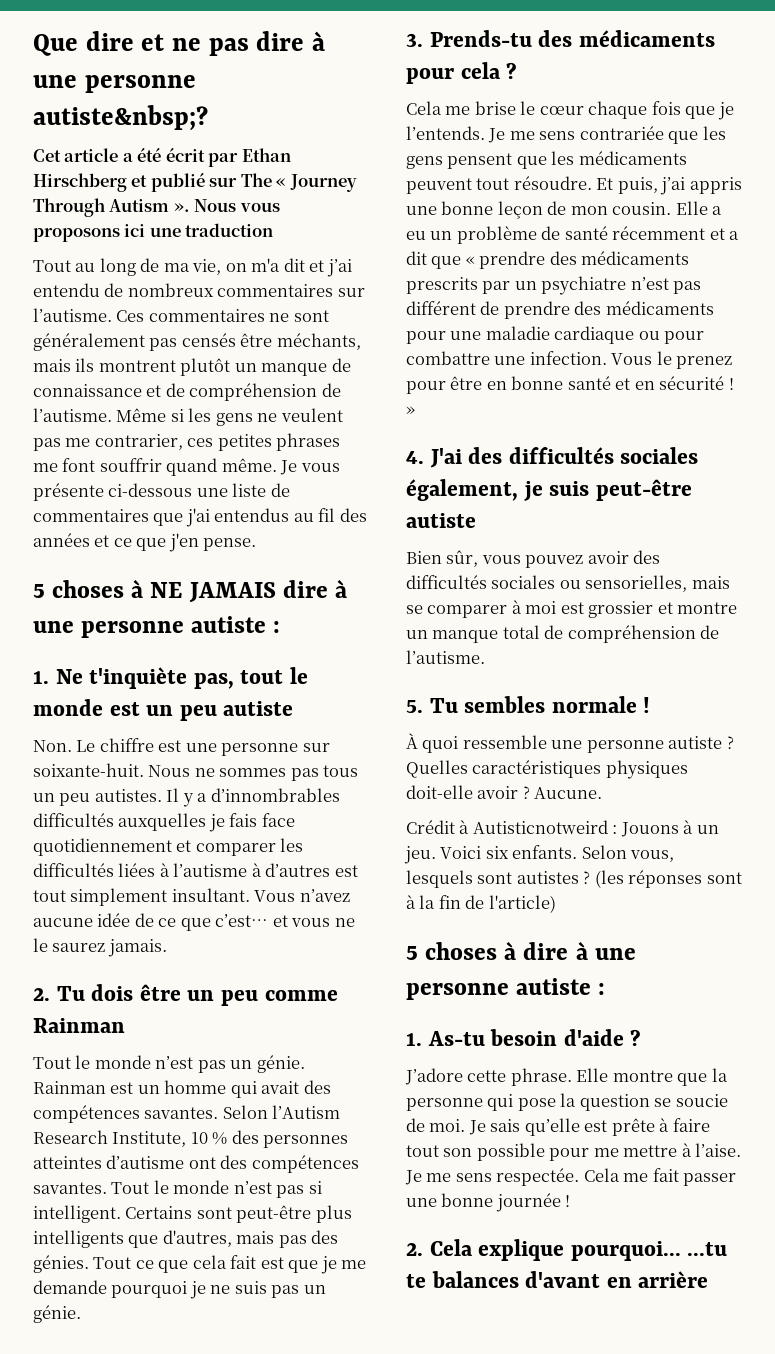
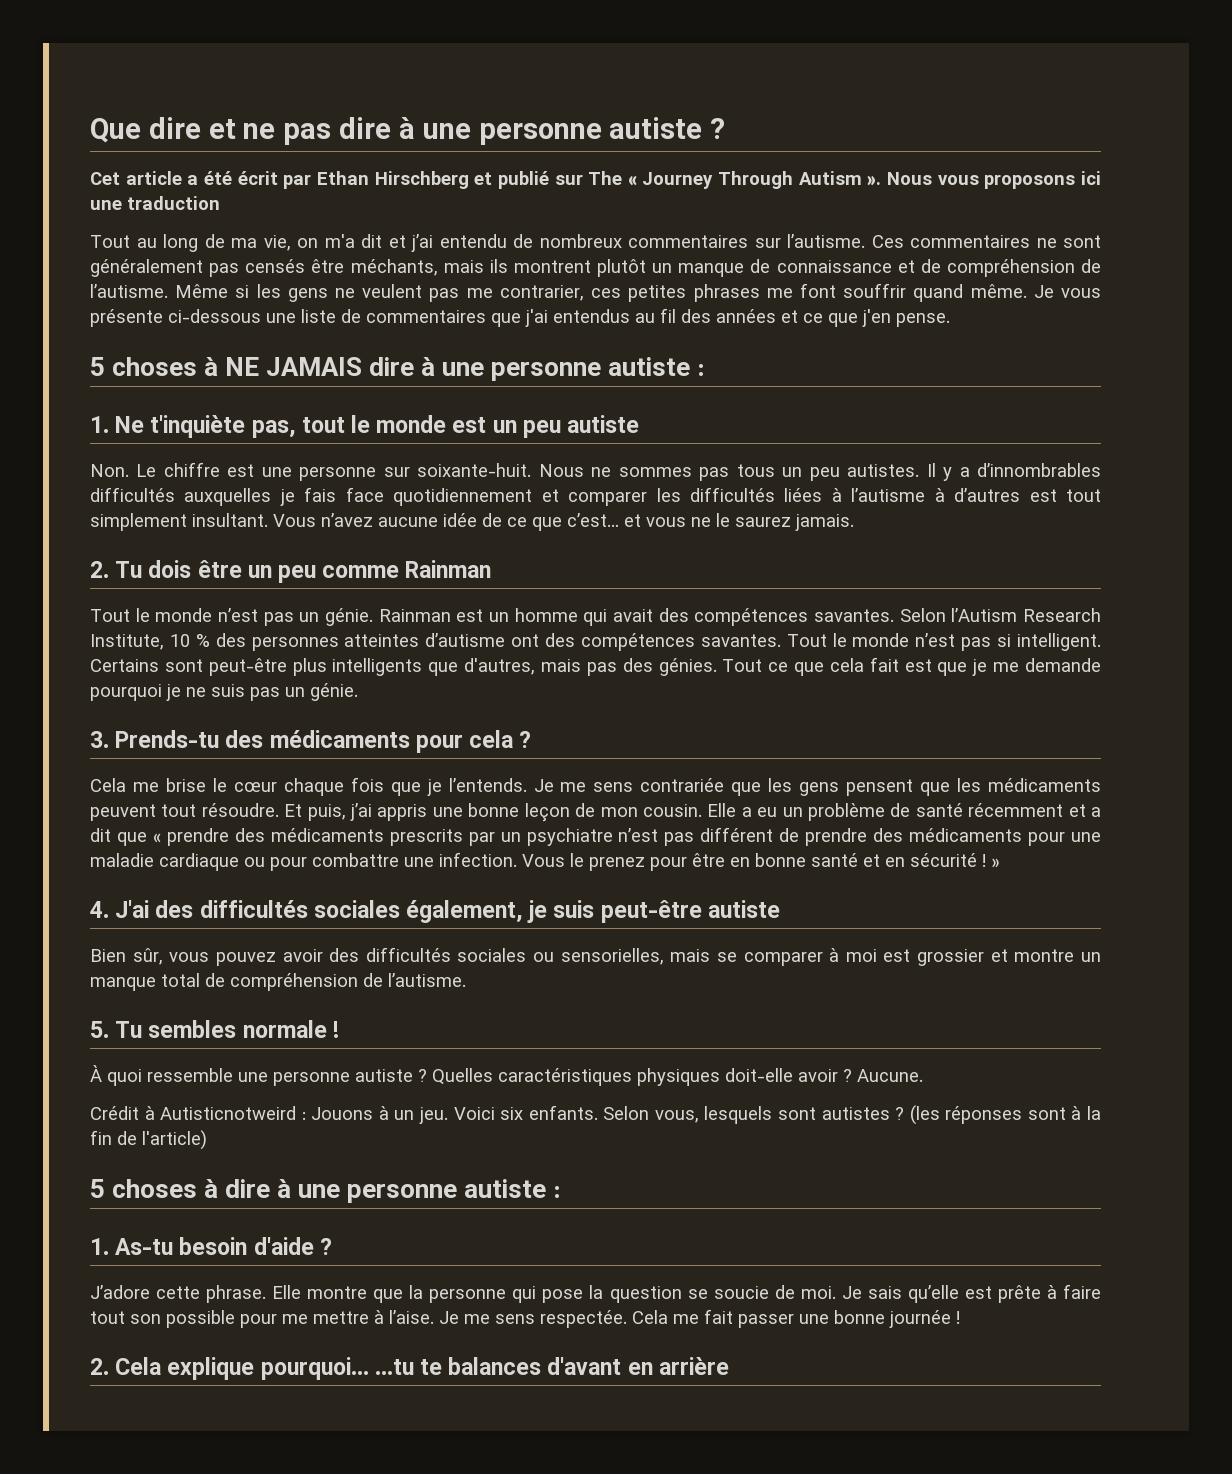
[33,105,208,131] autiste&nbsp;? -> [609,117,726,139] autiste ?

